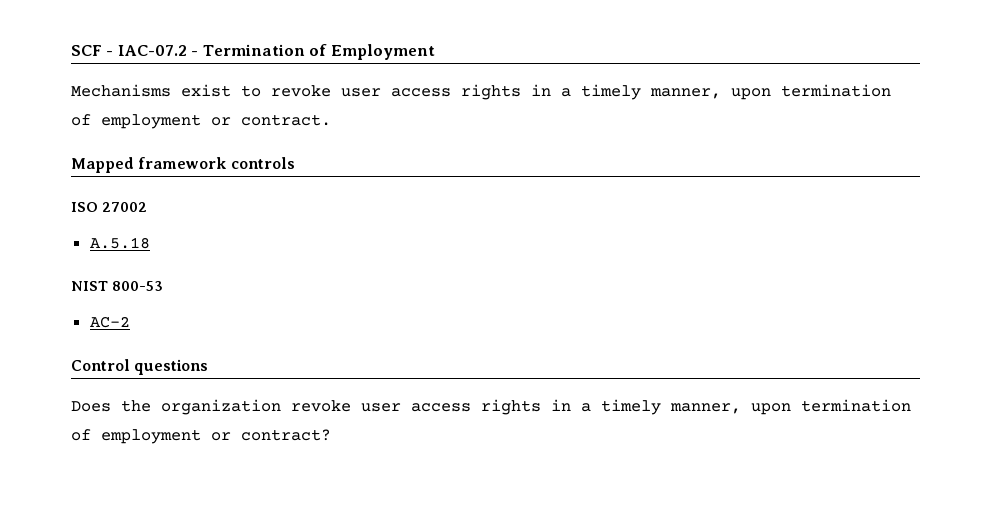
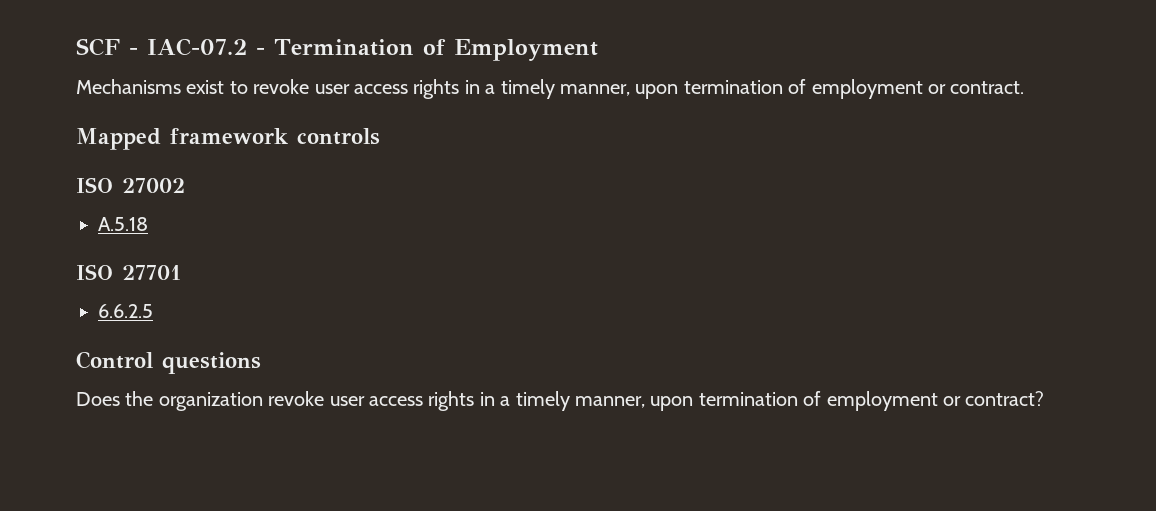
[71,281,164,291] [89,316,130,328] NIST 800-53 // AC-2 -> [76,264,181,280] [98,304,153,318] ISO 27701 // 6.6.2.5

